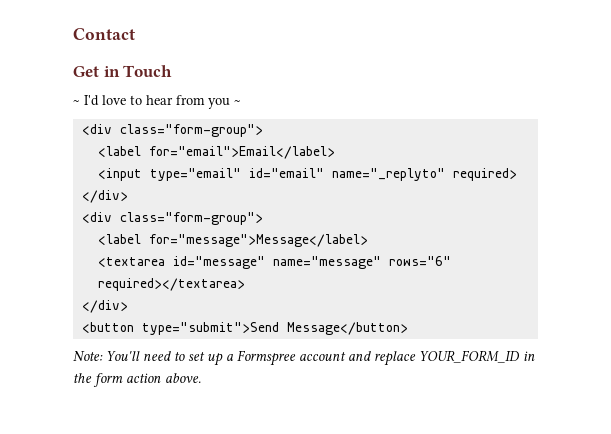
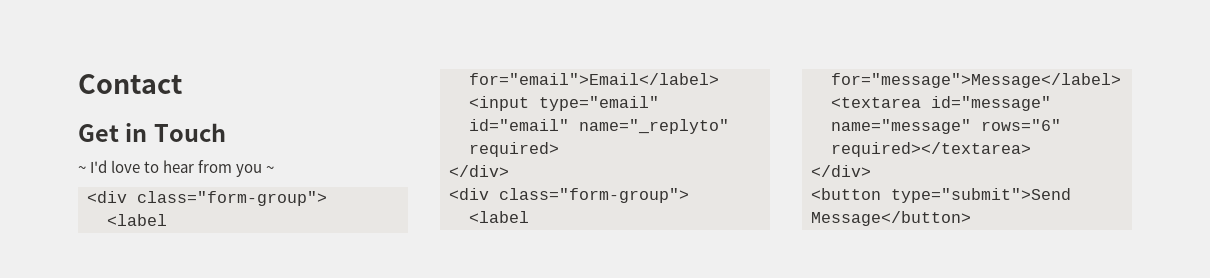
[73,350,535,366] [73,373,201,387] // Note: You'll need to set up a Formspree account and replace YOUR_FORM_ID in the form action above. -> (971, 218) none

